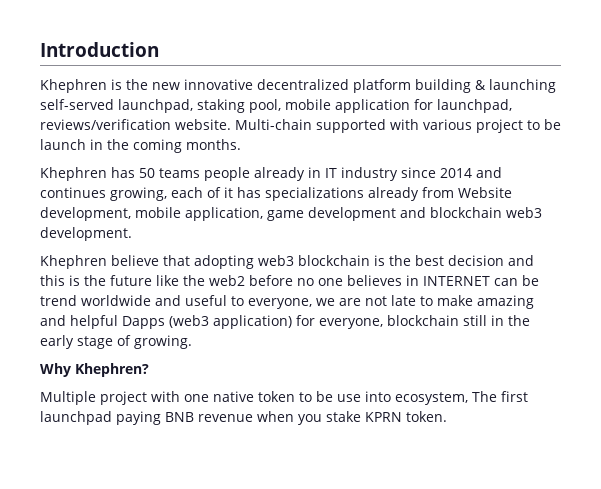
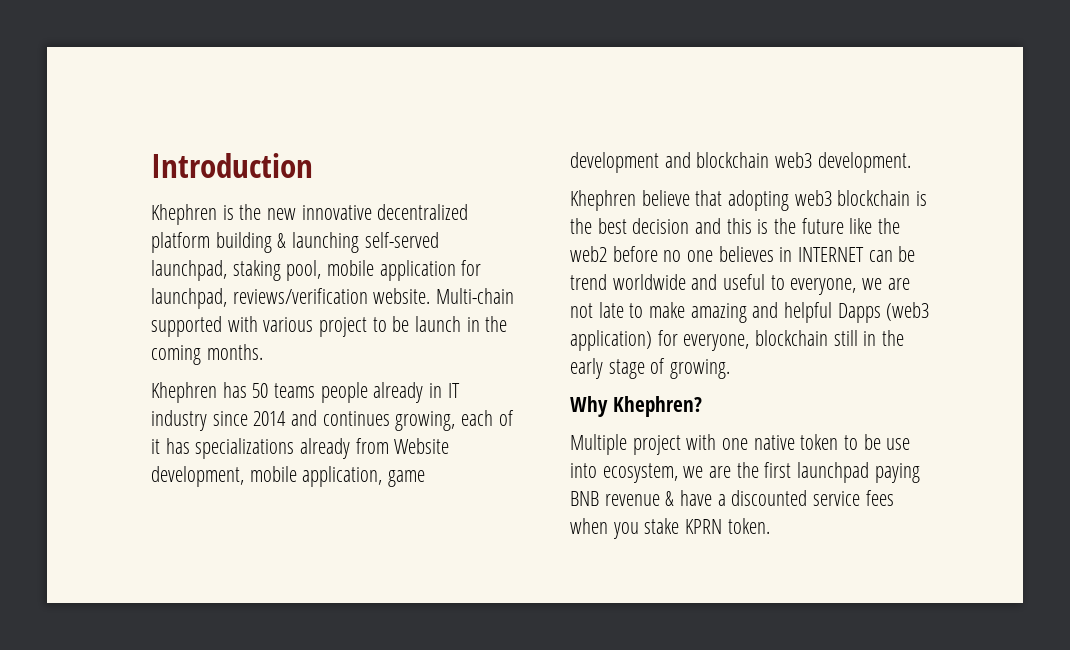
[472,391,497,402] The -> [683,462,759,478] we are the
(253, 418) none -> [665,490,894,506] & have a discounted service fees

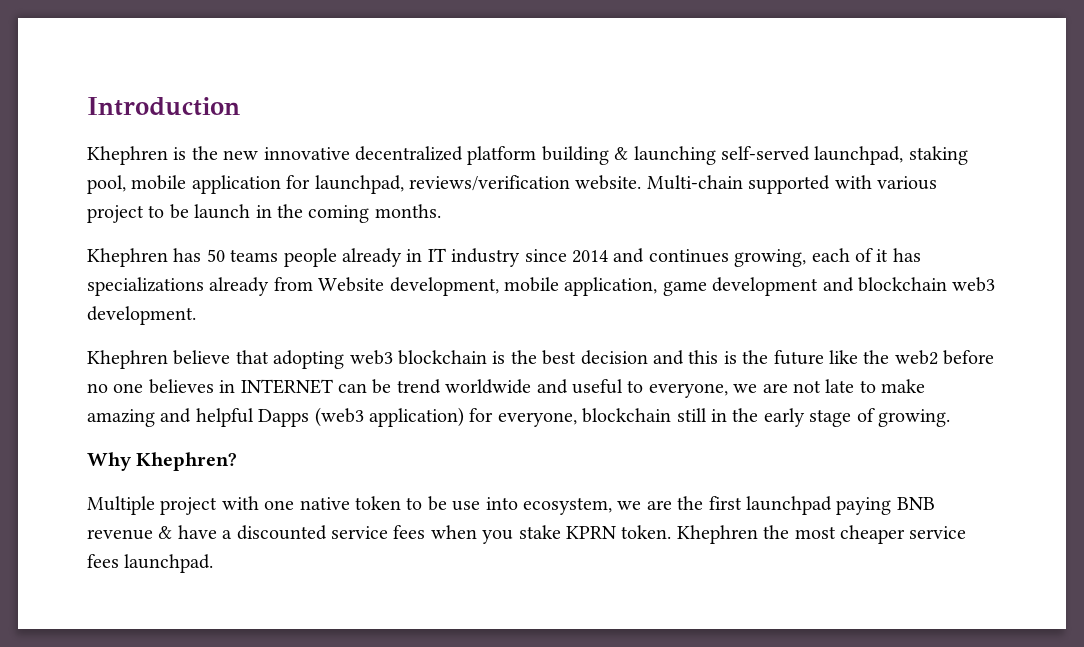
(770, 526) none -> [676,525,967,544] [87,554,214,573] Khephren the most cheaper service fees launchpad.

